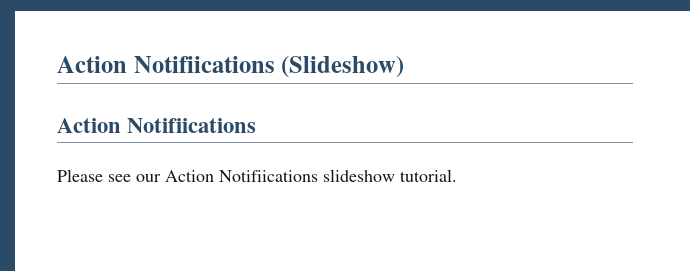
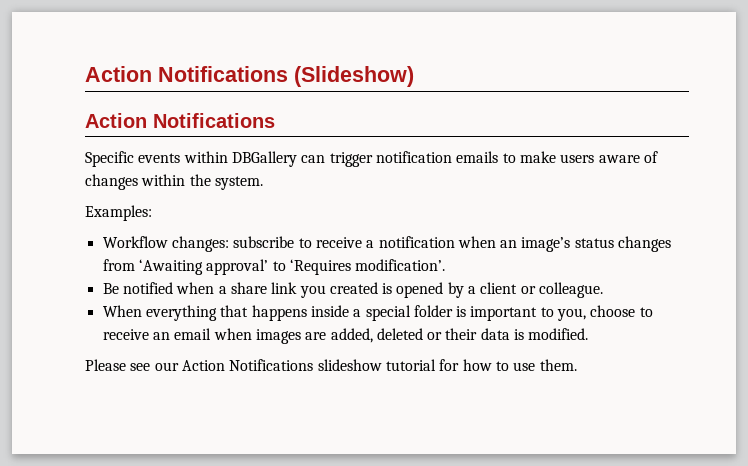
[57,56,275,73] Action Notifiications -> [85,66,288,82] Action Notifications
[127,118,257,133] [57,169,457,182] Notifiications // Please see our Action Notifiications slideshow tutorial. -> [153,113,275,128] [85,151,658,167] [85,174,263,190] [85,205,152,221] [102,236,672,252] [102,259,446,275] [102,282,604,298] [102,305,653,321] [102,328,589,344] [85,359,577,371] Notifications // Specific events within DBGallery can trigger notification emails to make users aware of changes within the system. // Examples: // Workflow changes: subscribe to receive a notification when an image’s status changes from ‘Awaiting approval’ to ‘Requires modification’. // Be notified when a share link you created is opened by a client or colleague. // When everything that happens inside a special folder is important to you, choose to receive an email when images are added, deleted or their data is modified. // Please see our Action Notifications slideshow tutorial for how to use them.

